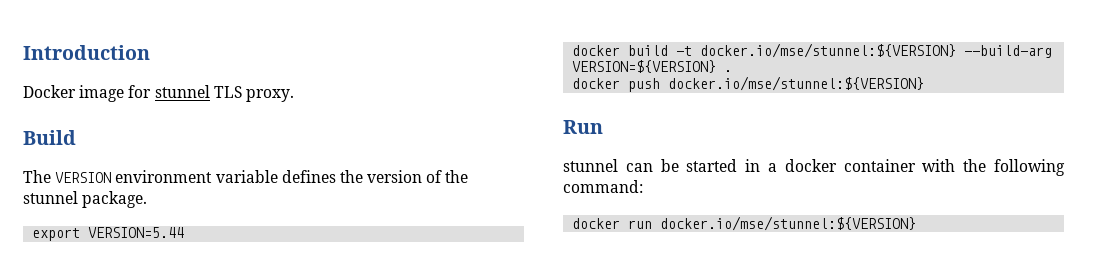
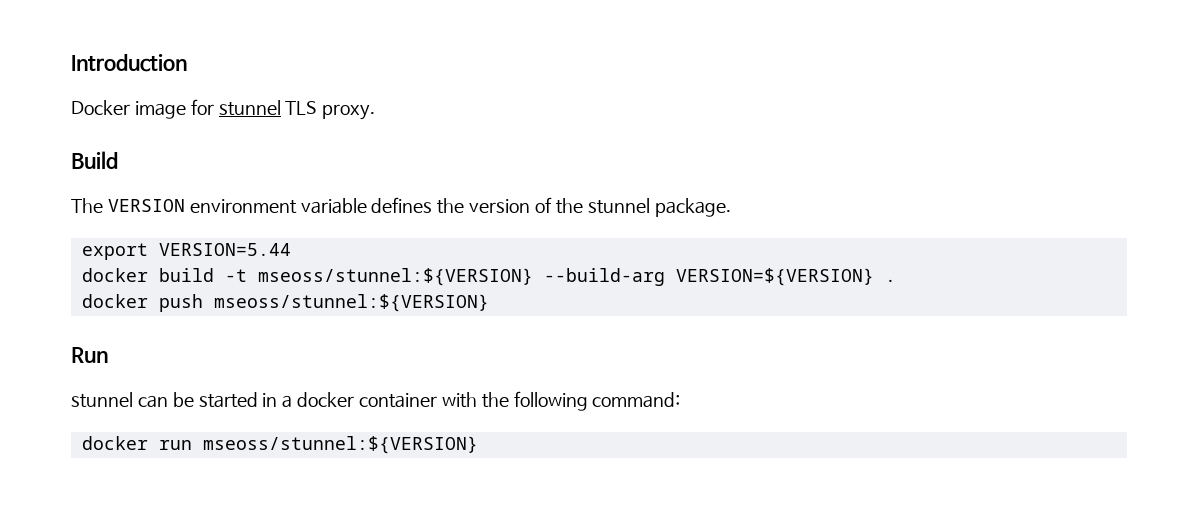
[700,43,957,58] docker.io/mse/stunnel:${VERSION} -> [257,268,533,286] mseoss/stunnel:${VERSION}
[668,76,925,91] docker.io/mse/stunnel:${VERSION} -> [213,294,489,312] mseoss/stunnel:${VERSION}
[660,216,917,231] docker.io/mse/stunnel:${VERSION} -> [202,436,478,454] mseoss/stunnel:${VERSION}

